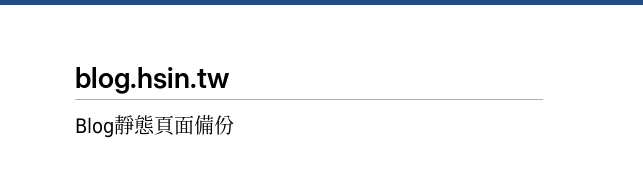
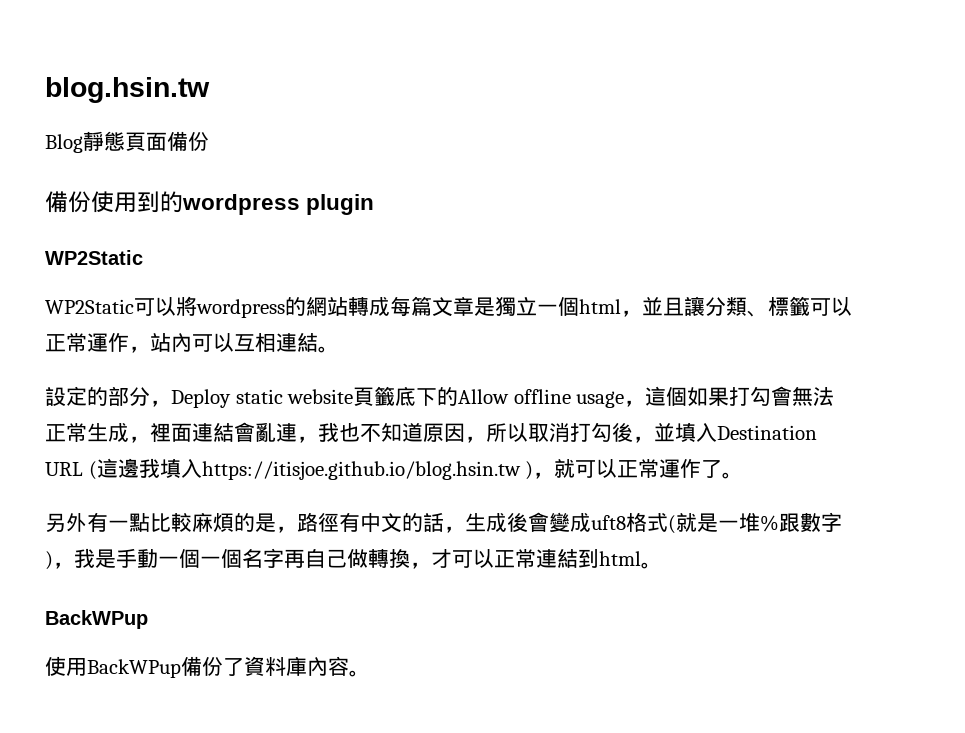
(234, 125) none -> [45,191,375,215] [45,250,143,265] [45,296,852,318] [45,333,339,353] [45,386,835,408] [45,422,817,443] [45,458,744,480] [45,512,842,534] [45,548,662,570] [45,610,148,629] [45,656,370,678] // 備份使用到的wordpress plugin // WP2Static // WP2Static可以將wordpress的網站轉成每篇文章是獨立一個html，並且讓分類、標籤可以正常運作，站內可以互相連結。 // 設定的部分，Deploy static website頁籤底下的Allow offline usage，這個如果打勾會無法正常生成，裡面連結會亂連，我也不知道原因，所以取消打勾後，並填入Destination URL (這邊我填入https://itisjoe.github.io/blog.hsin.tw )，就可以正常運作了。 // 另外有一點比較麻煩的是，路徑有中文的話，生成後會變成uft8格式(就是一堆%跟數字)，我是手動一個一個名字再自己做轉換，才可以正常連結到html。 // BackWPup // 使用BackWPup備份了資料庫內容。

